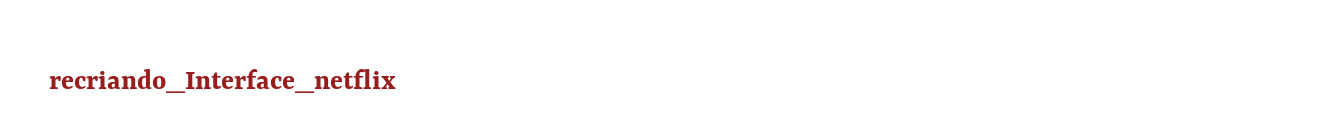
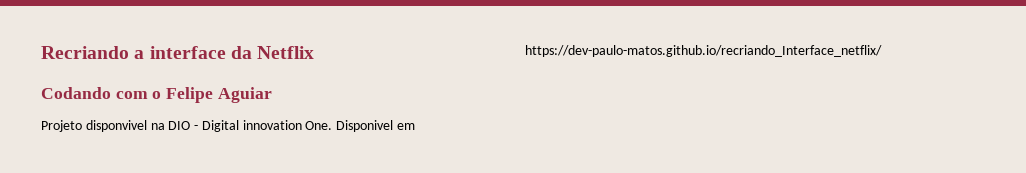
[49,69,396,93] recriando_Interface_netflix -> [41,46,315,59] [41,87,272,103] [41,120,416,132] [525,45,882,57] Recriando a interface da Netflix // Codando com o Felipe Aguiar // Projeto disponvivel na DIO - Digital innovation One. Disponivel em https://dev-paulo-matos.github.io/recriando_Interface_netflix/

